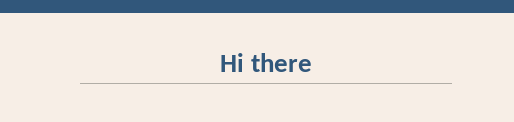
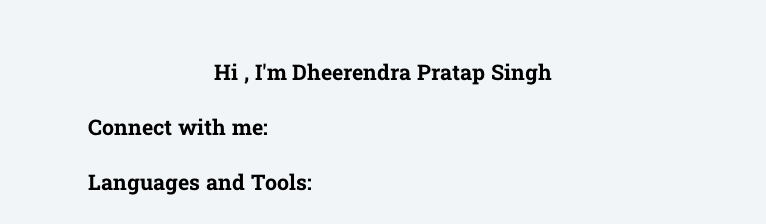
[251,53,313,72] there -> [243,63,553,85] [88,118,268,136] [88,173,312,195] , I'm Dheerendra Pratap Singh // Connect with me: // Languages and Tools:

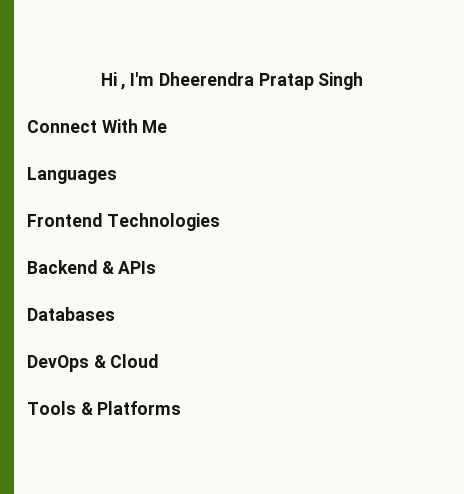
[177,118,268,136] with me: -> [101,119,168,133] With Me
[205,173,312,191] and Tools: -> [27,213,220,231] [27,260,157,274] [27,307,115,321] [27,354,159,372] [27,401,182,415] // Frontend Technologies // Backend & APIs // Databases // DevOps & Cloud // Tools & Platforms

